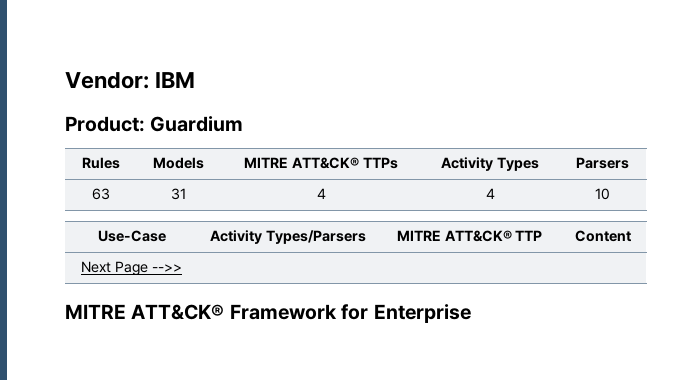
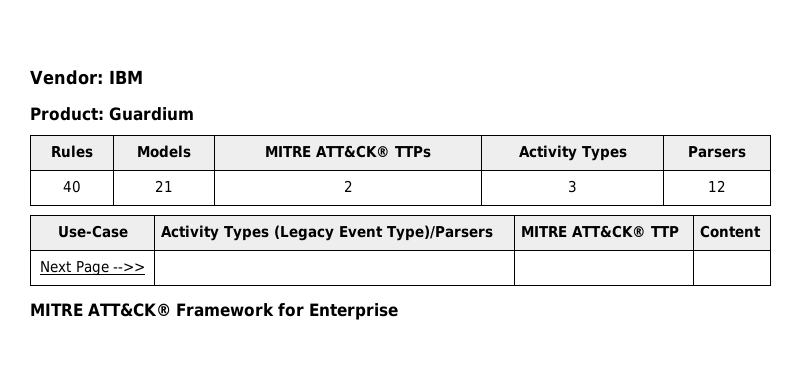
[91,188,110,200] [170,188,186,200] [316,188,326,199] [485,188,495,199] [595,188,610,200] [97,230,166,242] [209,230,366,244] 63 | 31 | 4 | 4 | 10 // Use-Case | Activity Types/Parsers -> [63,180,81,193] [155,180,173,192] [343,180,353,192] [568,180,577,193] [708,180,726,192] [57,225,128,238] [160,225,493,241] 40 | 21 | 2 | 3 | 12 // Use-Case | Activity Types (Legacy Event Type)/Parsers

